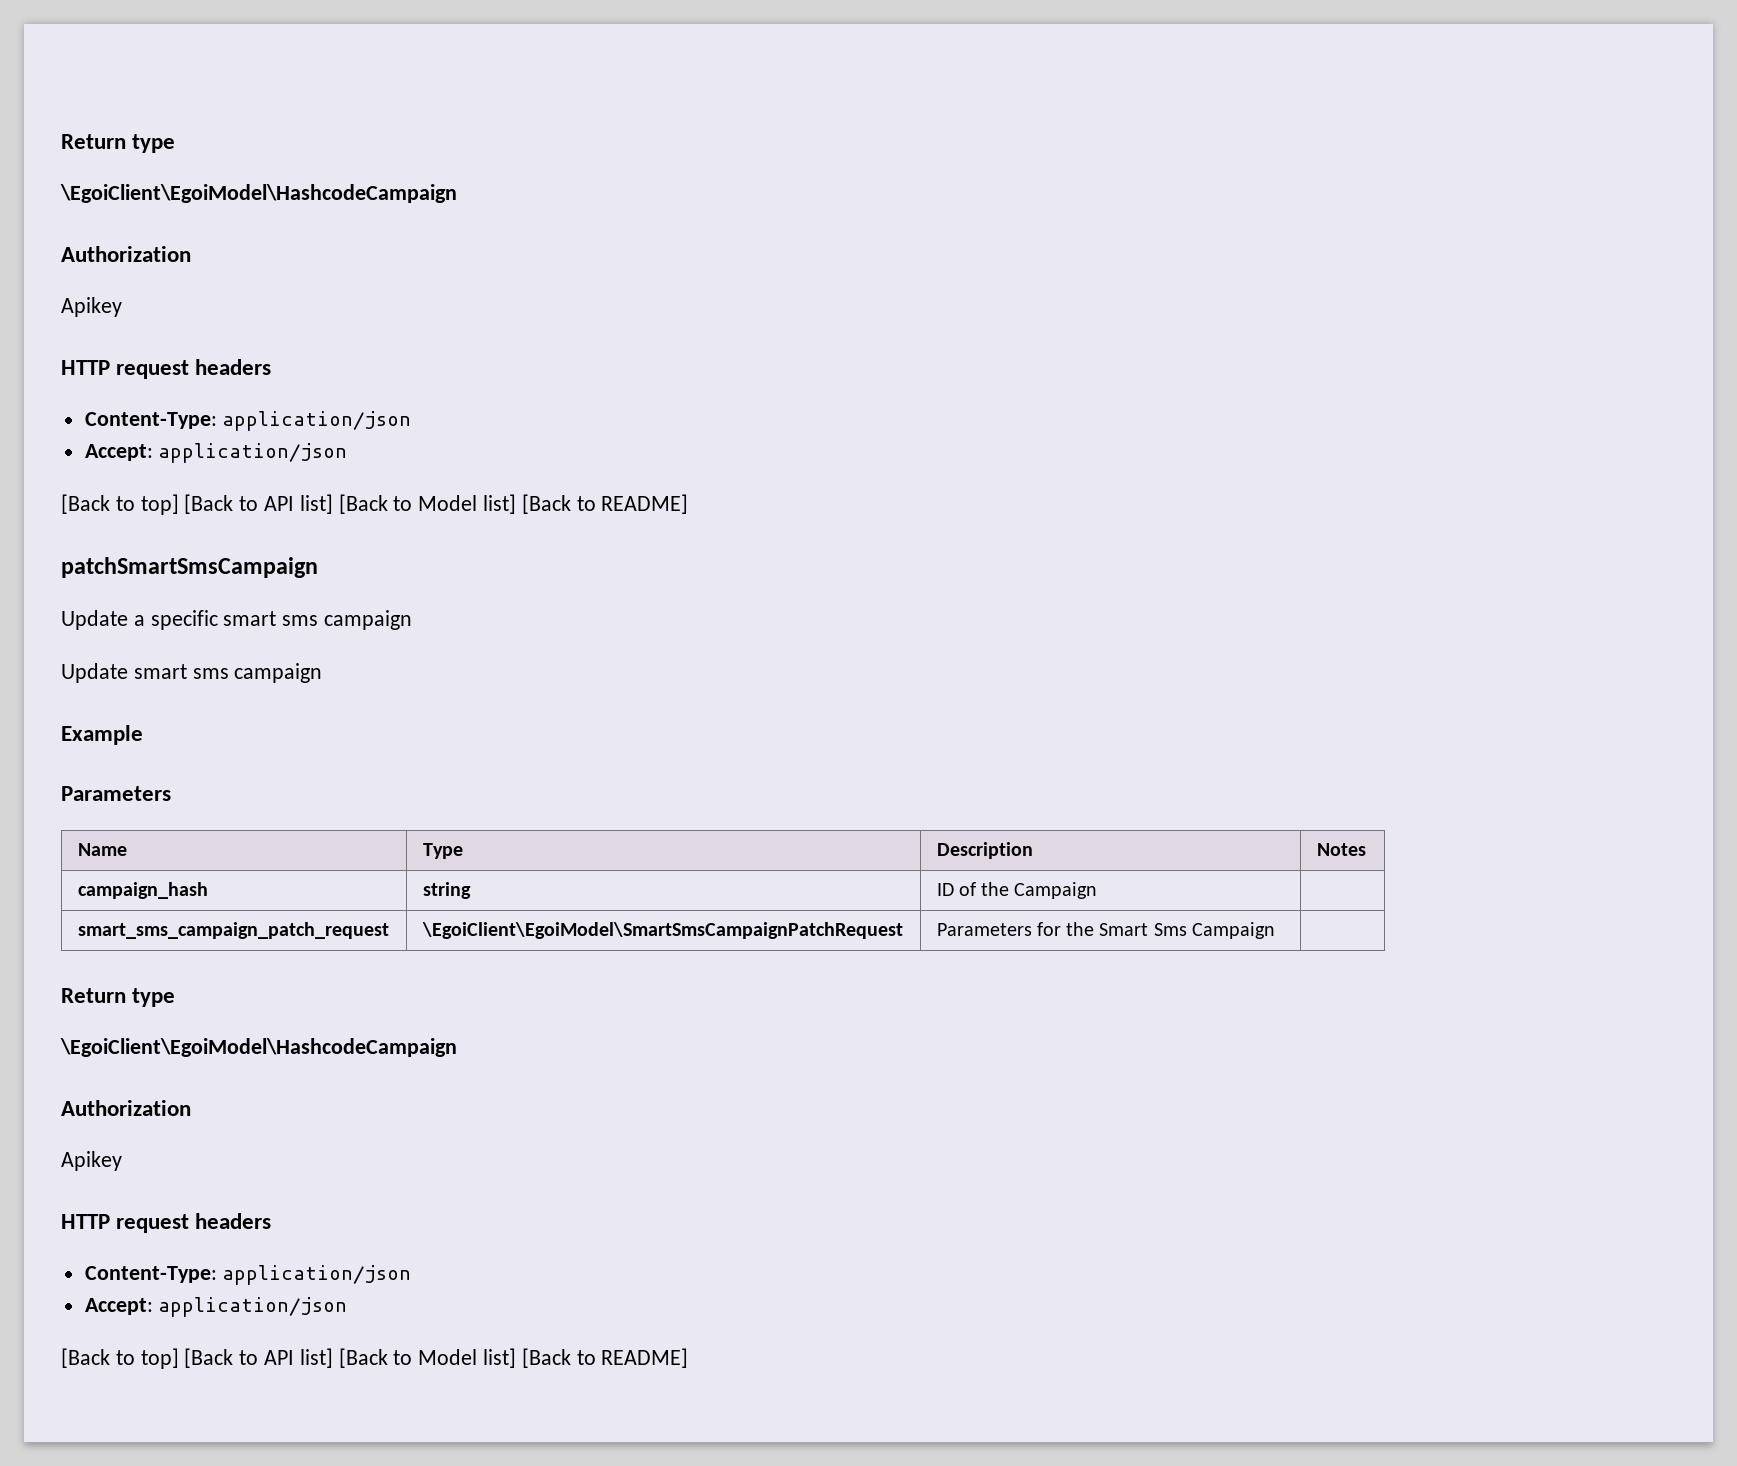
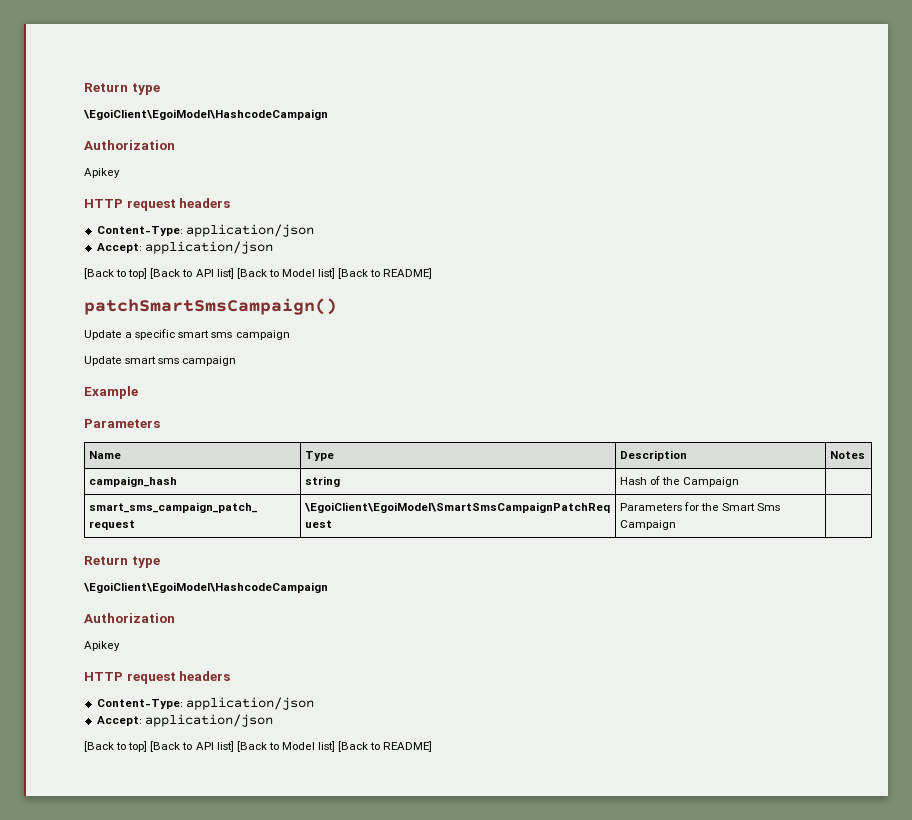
[61,557,318,578] patchSmartSmsCampaign -> [84,298,337,315] patchSmartSmsCampaign()
[936,883,954,896] ID -> [619,477,647,485] Hash

